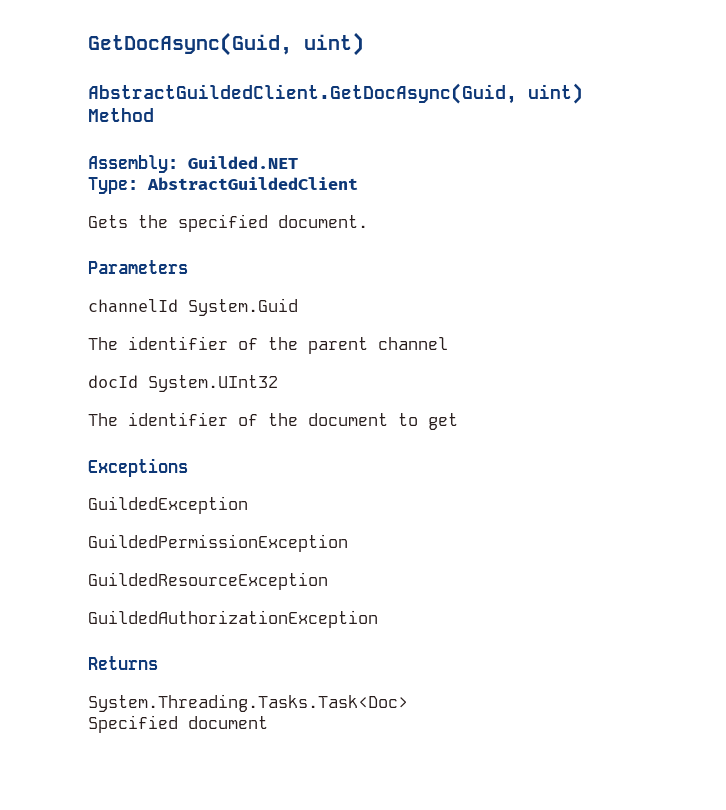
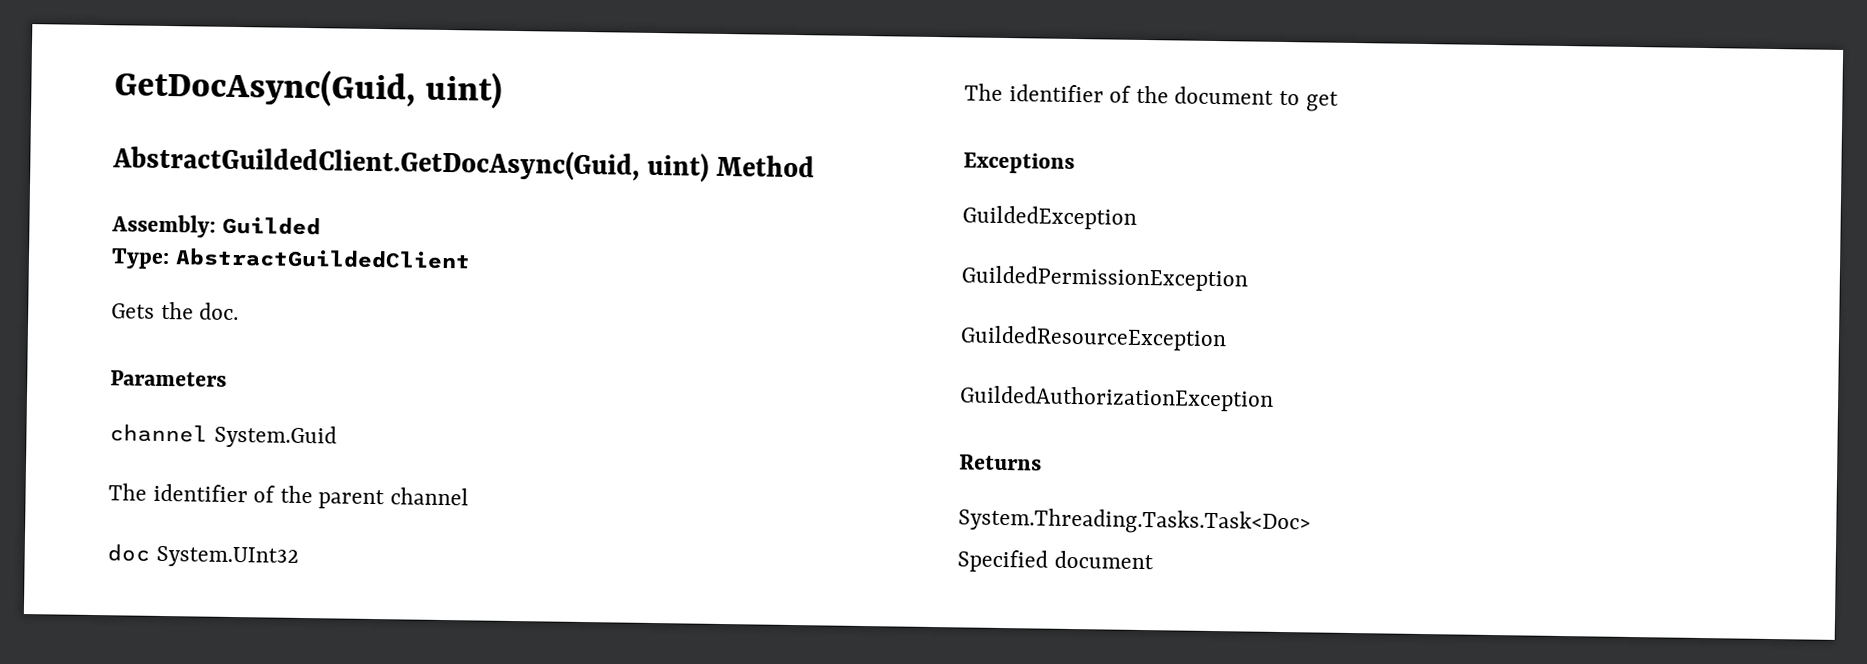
[188,156,298,169] Guilded.NET -> [221,216,321,236] Guilded
[178,214,368,232] specified document. -> [199,302,240,321] doc.
[88,299,178,313] channelId -> [109,424,208,443] channel
[88,375,138,388] docId -> [107,544,150,562] doc

